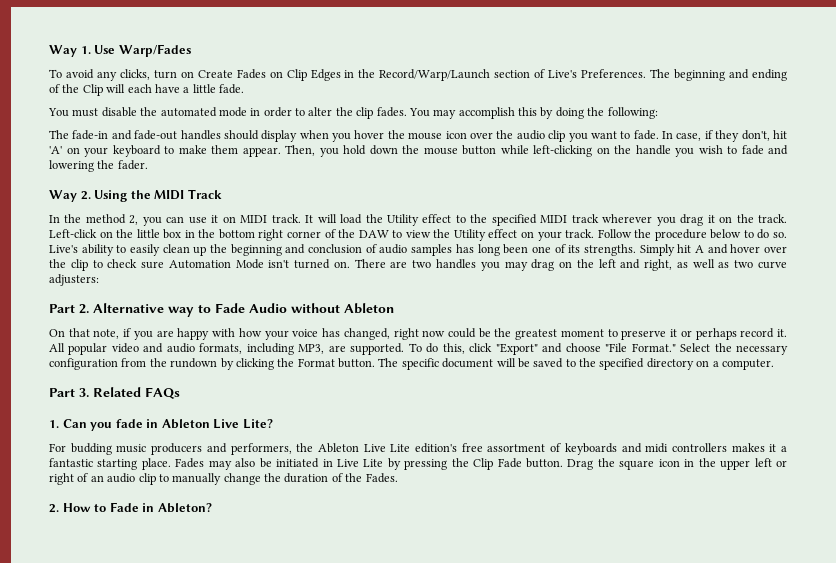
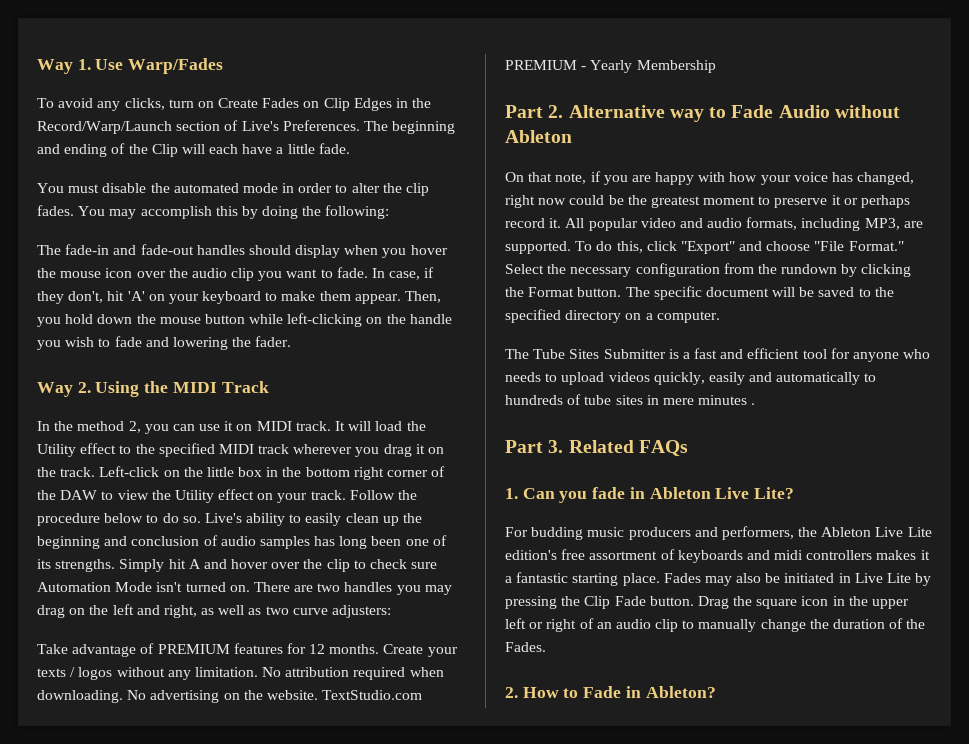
(99, 280) none -> [37,643,458,657] [37,667,444,680] [37,690,423,703] [505,60,716,73] // Take advantage of PREMIUM features for 12 months. Create your texts / logos without any limitation. No attribution required when downloading. No advertising on the website. TextStudio.com PREMIUM - Yearly Membership
(774, 364) none -> [505,348,931,362] [505,372,877,385] [505,394,756,405] // The Tube Sites Submitter is a fast and efficient tool for anyone who needs to upload videos quickly, easily and automatically to hundreds of tube sites in mere minutes .

